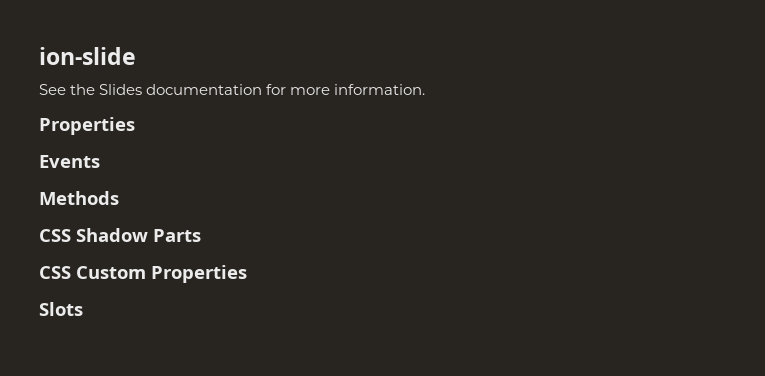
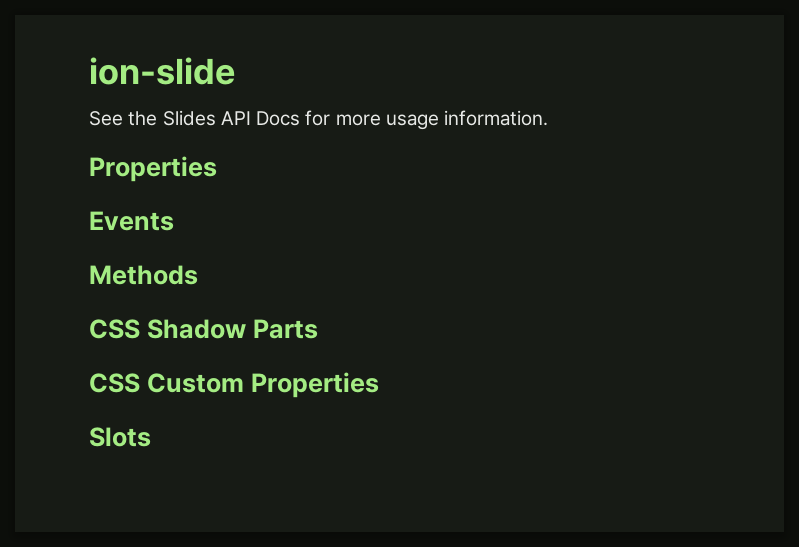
[146,84,263,95] documentation -> [220,111,301,126] API Docs
(331, 91) none -> [385,114,439,130] usage

